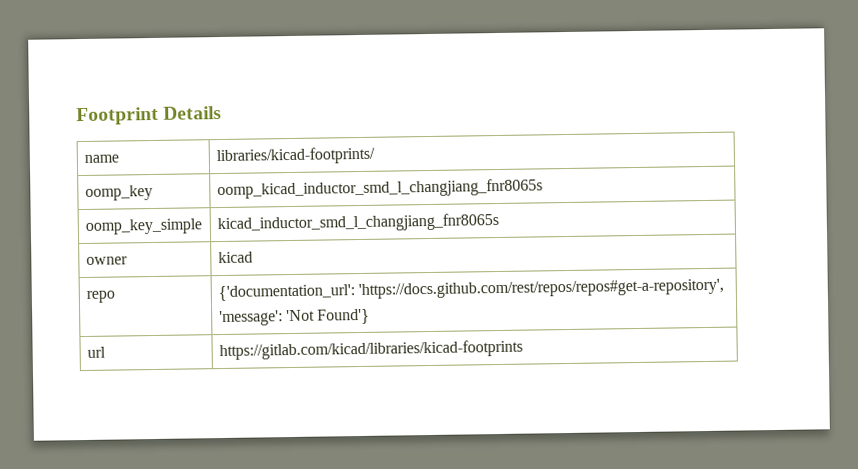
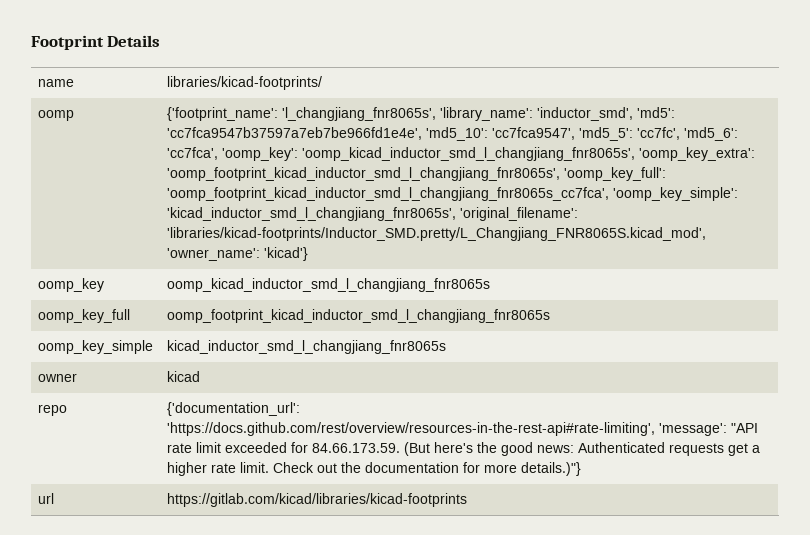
(375, 156) none -> [37,110,74,121] [166,107,675,121] [166,127,738,141] [166,147,755,161] [166,167,666,181] [166,187,738,201] [166,207,578,221] [166,227,706,241] [166,247,308,261] // oomp | {'footprint_name': 'l_changjiang_fnr8065s', 'library_name': 'inductor_smd', 'md5': 'cc7fca9547b37597a7eb7be966fd1e4e', 'md5_10': 'cc7fca9547', 'md5_5': 'cc7fc', 'md5_6': 'cc7fca', 'oomp_key': 'oomp_kicad_inductor_smd_l_changjiang_fnr8065s', 'oomp_key_extra': 'oomp_footprint_kicad_inductor_smd_l_changjiang_fnr8065s', 'oomp_key_full': 'oomp_footprint_kicad_inductor_smd_l_changjiang_fnr8065s_cc7fca', 'oomp_key_simple': 'kicad_inductor_smd_l_changjiang_fnr8065s', 'original_filename': 'libraries/kicad-footprints/Inductor_SMD.pretty/L_Changjiang_FNR8065S.kicad_mod', 'owner_name': 'kicad'}
(543, 189) none -> [37,309,130,323] [166,309,550,323] // oomp_key_full | oomp_footprint_kicad_inductor_smd_l_changjiang_fnr8065s
[357,278,724,300] [218,308,371,327] 'https://docs.github.com/rest/repos/repos#get-a-repository', 'message': 'Not Found'} -> [166,422,758,436] [166,442,760,456] [166,462,581,476] 'https://docs.github.com/rest/overview/resources-in-the-rest-api#rate-limiting', 'message': "API rate limit exceeded for 84.66.173.59. (But here's the good news: Authenticated requests get a higher rate limit. Check out the documentation for more details.)"}

